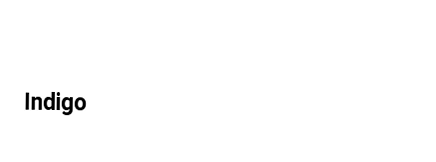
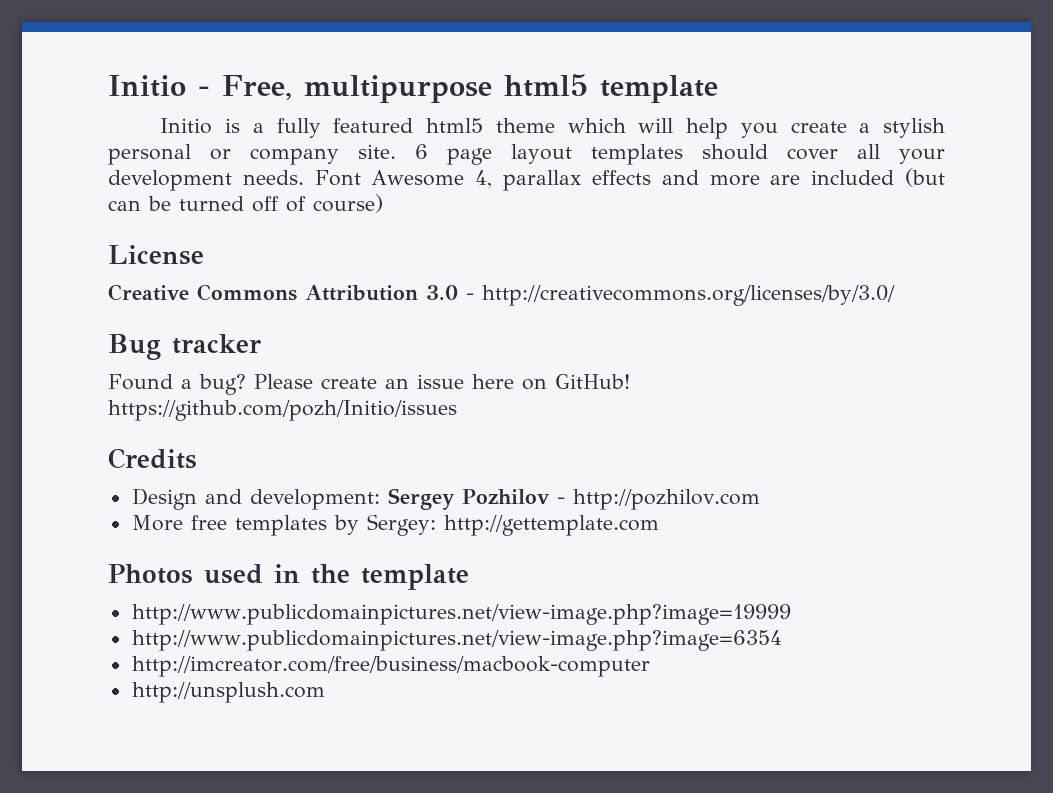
[23,91,87,116] Indigo -> [108,74,718,103] [160,118,946,139] [108,144,945,165] [108,168,945,191] [108,194,383,213] [108,245,204,265] [108,284,895,306] [108,334,261,360] [108,374,630,395] [108,400,457,421] [108,448,197,469] [131,488,760,510] [131,514,659,536] [108,564,469,590] [131,604,791,625] [131,630,782,651] [131,656,650,677] [131,682,325,703] Initio - Free, multipurpose html5 template // Initio is a fully featured html5 theme which will help you create a stylish personal or company site. 6 page layout templates should cover all your development needs. Font Awesome 4, parallax effects and more are included (but can be turned off of course) // License // Creative Commons Attribution 3.0 - http://creativecommons.org/licenses/by/3.0/ // Bug tracker // Found a bug? Please create an issue here on GitHub! https://github.com/pozh/Initio/issues // Credits // Design and development: Sergey Pozhilov - http://pozhilov.com // More free templates by Sergey: http://gettemplate.com // Photos used in the template // http://www.publicdomainpictures.net/view-image.php?image=19999 // http://www.publicdomainpictures.net/view-image.php?image=6354 // http://imcreator.com/free/business/macbook-computer // http://unsplush.com

